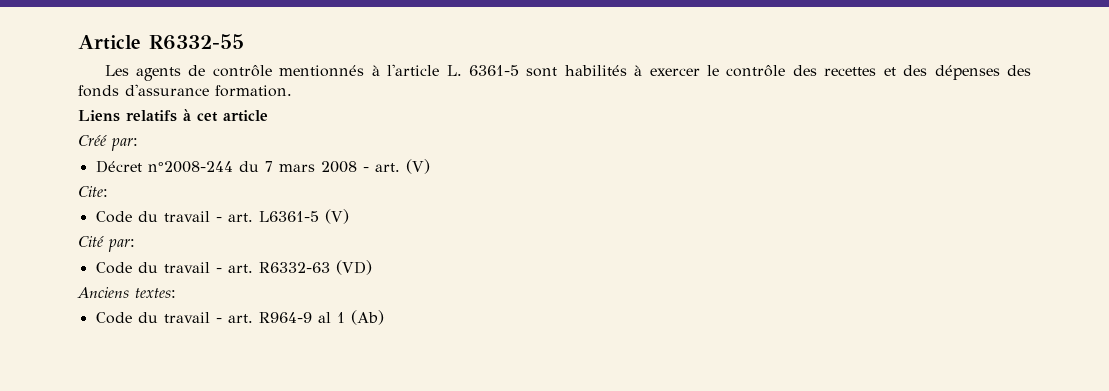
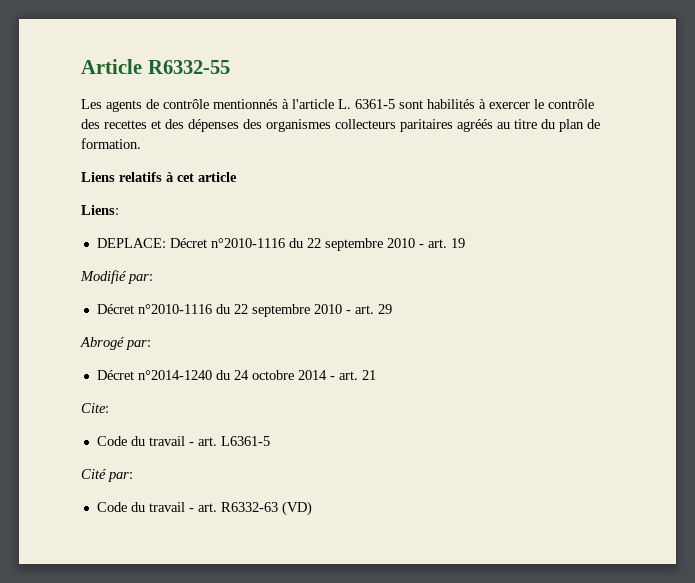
[78,84,209,97] fonds d'assurance -> [266,119,600,132] organismes collecteurs paritaires agréés au titre du plan de
[78,135,138,151] [95,159,430,174] Créé par: // Décret n°2008-244 du 7 mars 2008 - art. (V) -> [81,205,119,215] [96,238,465,251] [80,270,153,284] [96,304,392,317] [80,337,151,350] [96,370,376,380] Liens: // DEPLACE: Décret n°2010-1116 du 22 septembre 2010 - art. 19 // Modifié par: // Décret n°2010-1116 du 22 septembre 2010 - art. 29 // Abrogé par: // Décret n°2014-1240 du 24 octobre 2014 - art. 21
[324,209,349,224] (V) -> (270, 441) none
[77,287,176,298] [95,310,384,325] // Anciens textes: // Code du travail - art. R964-9 al 1 (Ab) -> (312, 508) none

